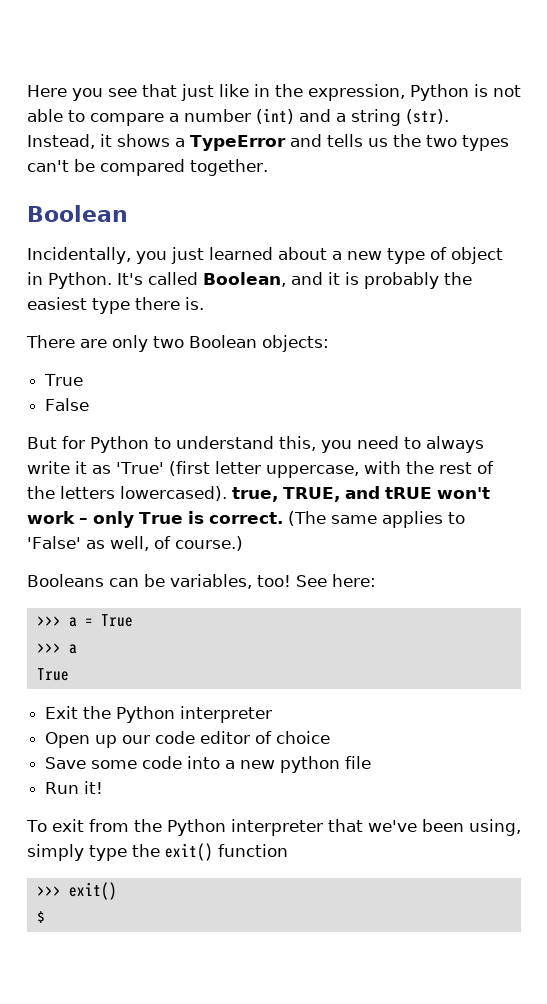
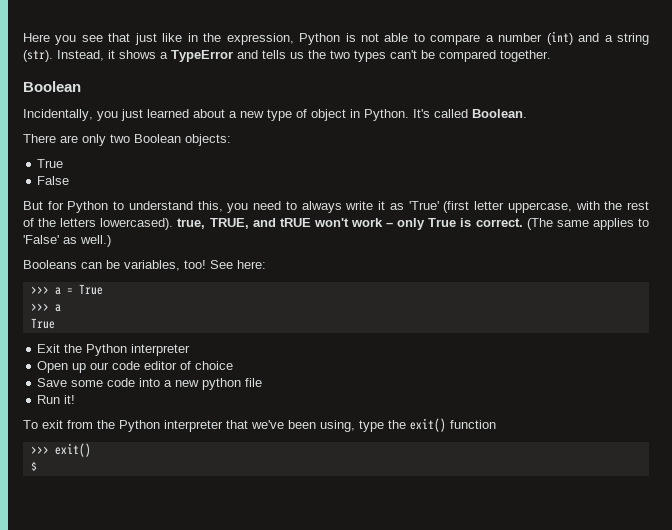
[203,272,472,289] [27,297,204,314] Boolean, and it is probably the easiest type there is. -> [472,109,527,118] Boolean.
[109,536,243,551] well, of course.) -> [80,235,111,247] well.)
[27,844,84,861] simply -> (355, 426) none

